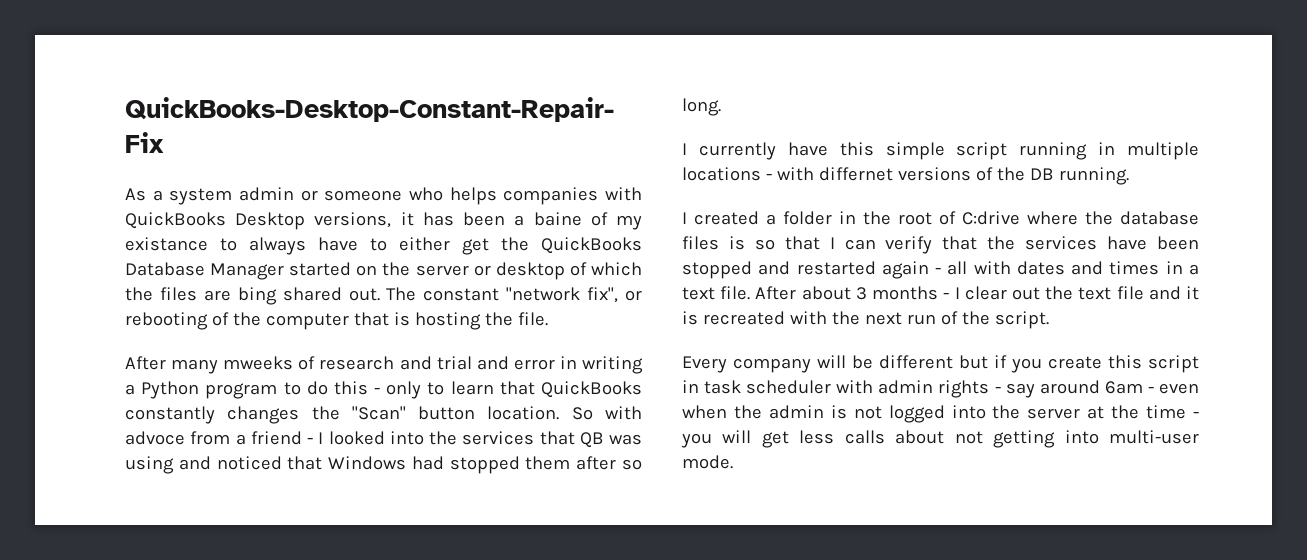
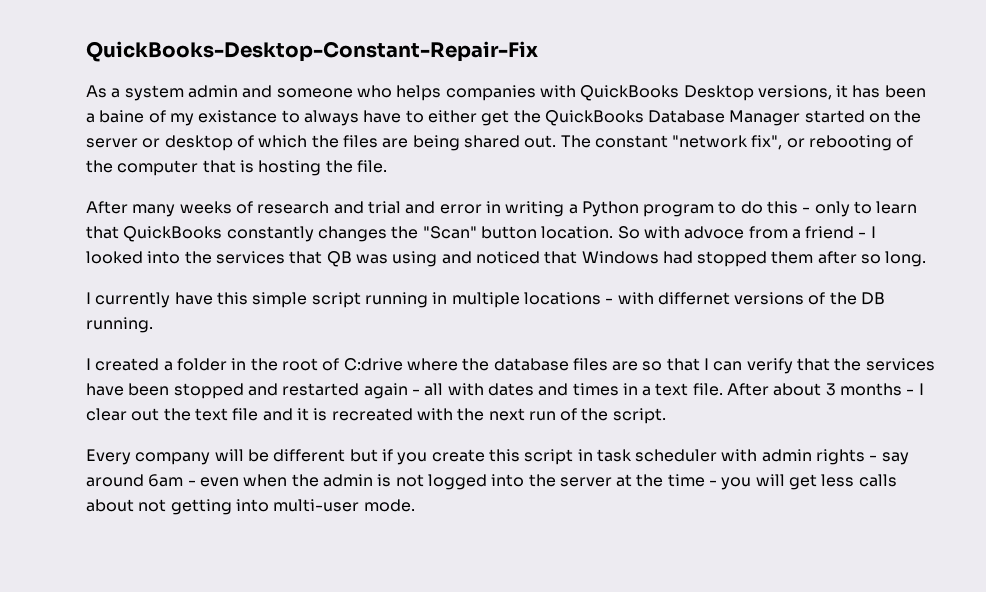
[300,190,318,201] or -> [242,85,273,98] and
[237,287,277,305] bing -> [412,135,460,151] being
[223,356,294,370] mweeks -> [179,201,232,214] weeks
[728,236,745,250] is -> [612,361,639,371] are

